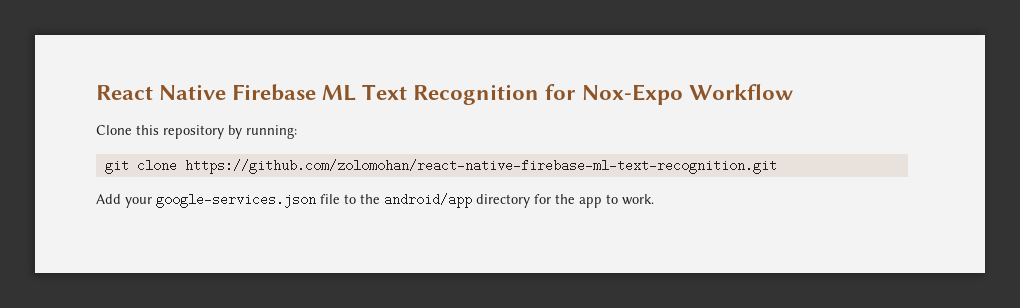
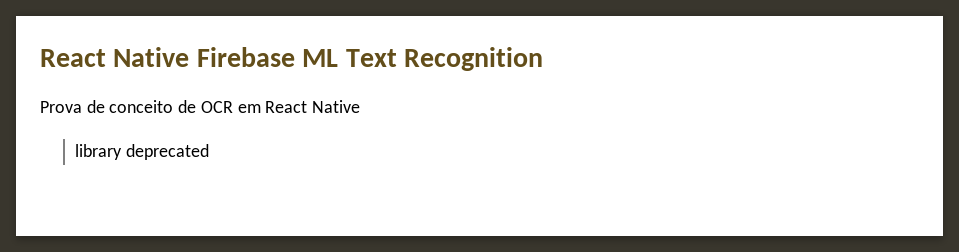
[545,84,793,105] [96,125,297,139] [104,159,777,174] [96,193,654,208] for Nox-Expo Workflow // Clone this repository by running: // git clone https://github.com/zolomohan/react-native-firebase-ml-text-recognition.git // Add your google-services.json file to the android/app directory for the app to work. -> [40,100,361,113] [74,144,209,160] // Prova de conceito de OCR em React Native // library deprecated

